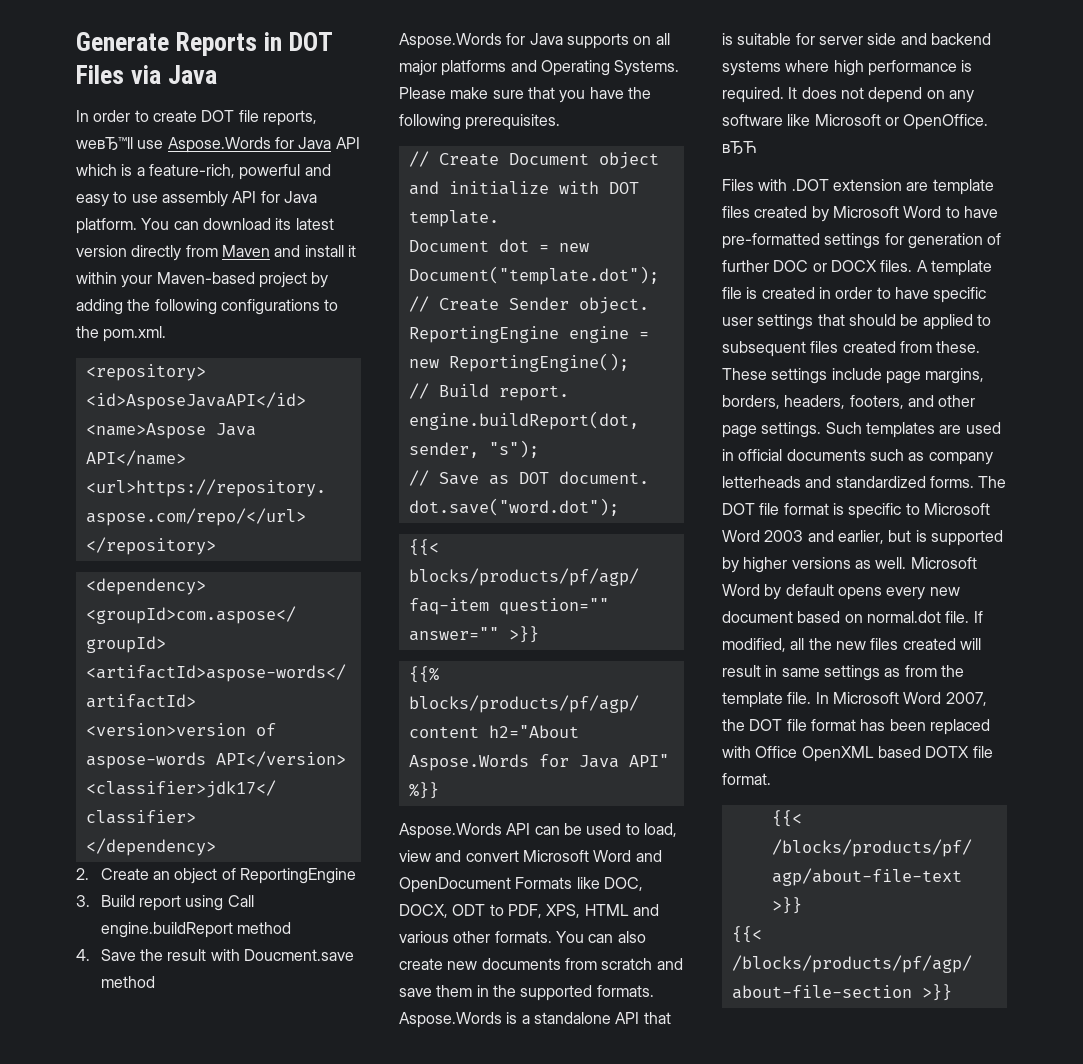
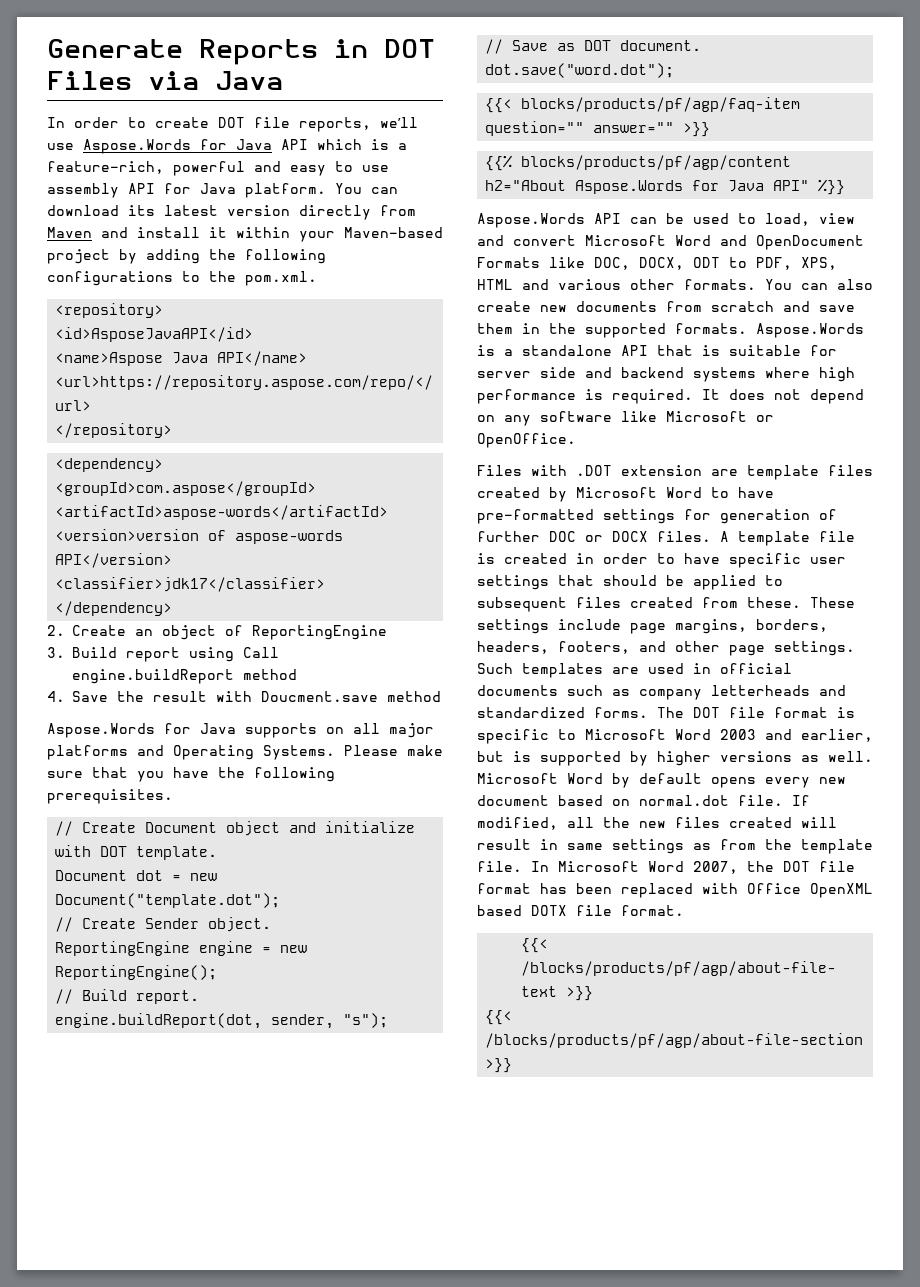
[76,137,133,150] weвЂ™ll -> [380,117,418,128] we’ll
[722,141,757,154] вЂЋ -> (576, 440) none

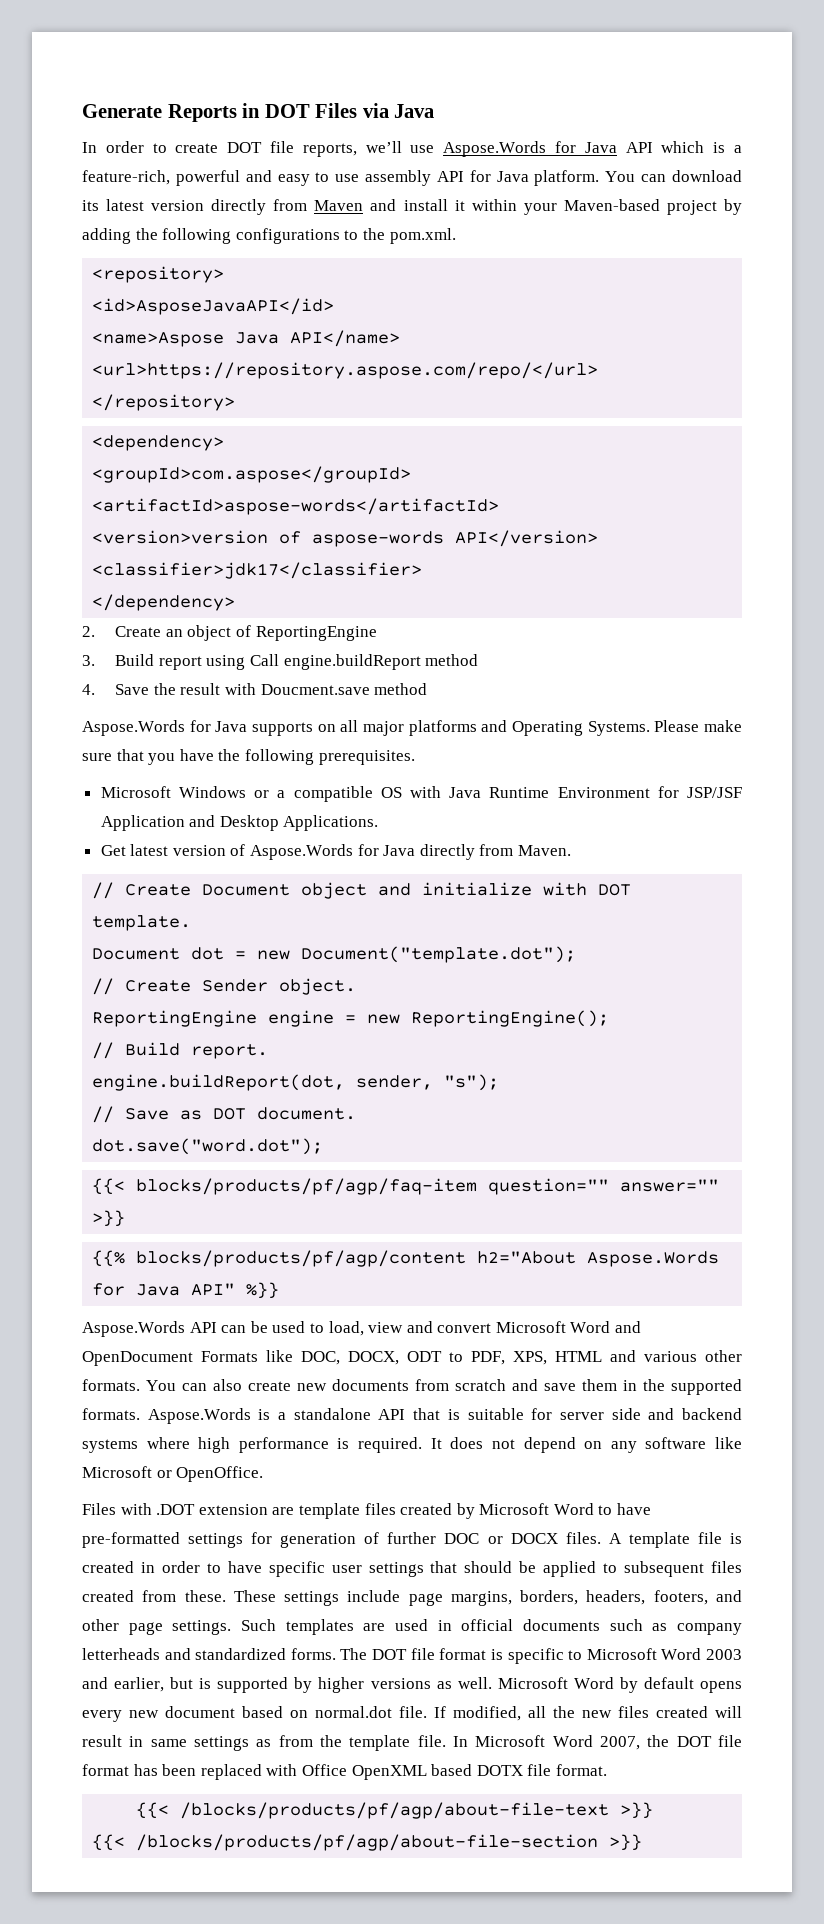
(173, 796) none -> [100,786,742,802] [100,815,379,831] [100,844,572,860] // Microsoft Windows or a compatible OS with Java Runtime Environment for JSP/JSF Application and Desktop Applications. // Get latest version of Aspose.Words for Java directly from Maven.

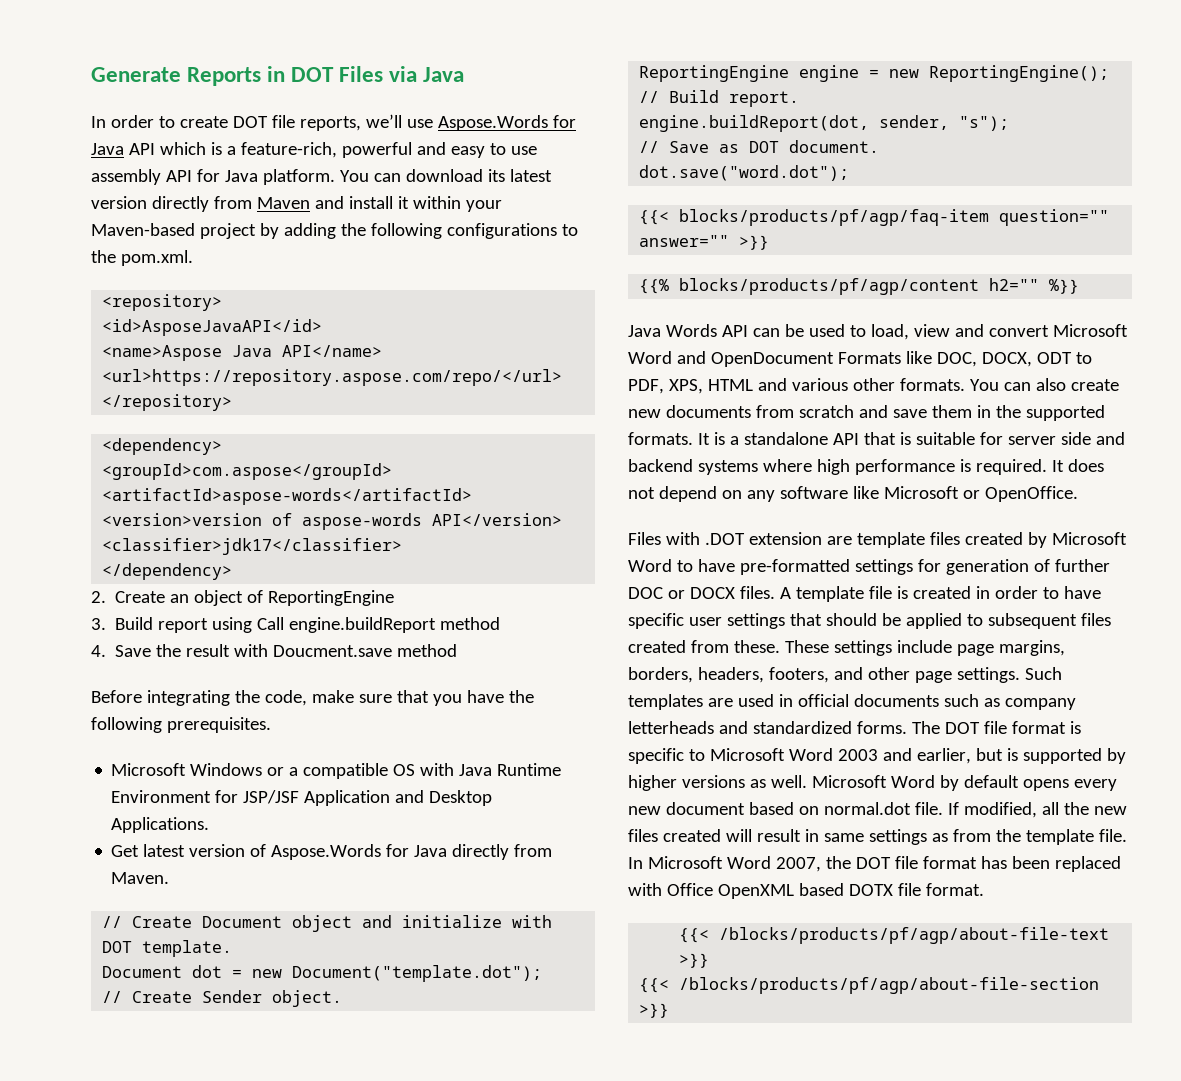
[82,720,700,736] Aspose.Words for Java supports on all major platforms and Operating Systems. Please -> [91,690,307,706] Before integrating the code,
[477,1251,720,1267] [92,1283,236,1296] h2="About Aspose.Words for Java API" -> [989,278,1040,291] h2=""
[82,1321,185,1337] Aspose.Words -> [628,324,717,337] Java Words
[147,1408,251,1424] Aspose.Words -> [697,433,710,445] It

